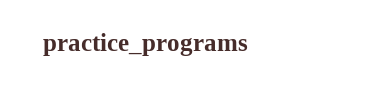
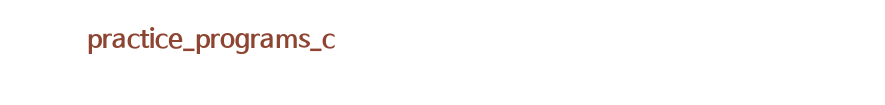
[43,33,248,56] practice_programs -> [87,27,335,54] practice_programs_c

